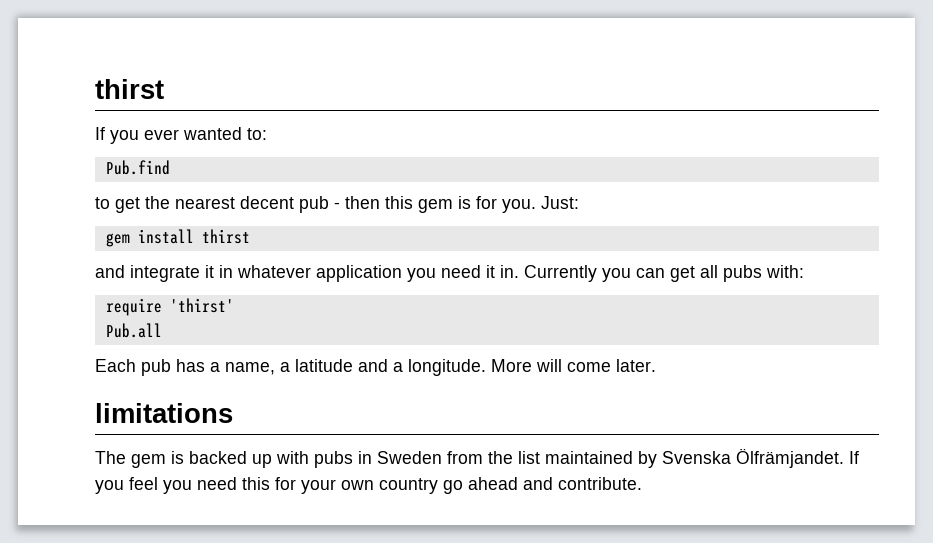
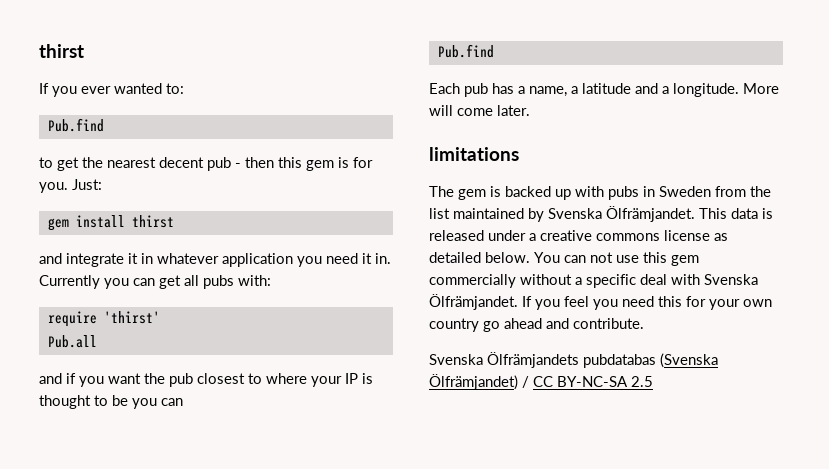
(162, 330) none -> [39,373,373,387] [39,395,183,409] [437,44,494,58] // and if you want the pub closest to where your IP is thought to be you can // Pub.find
(844, 458) none -> [699,208,773,219] [429,230,728,241] [429,252,699,266] [429,274,758,288] [429,294,518,310] This data is released under a creative commons license as detailed below. You can not use this gem commercially without a specific deal with Svenska Ölfrämjandet.
(642, 483) none -> [429,352,718,368] [429,374,653,390] // Svenska Ölfrämjandets pubdatabas (Svenska Ölfrämjandet) / CC BY-NC-SA 2.5

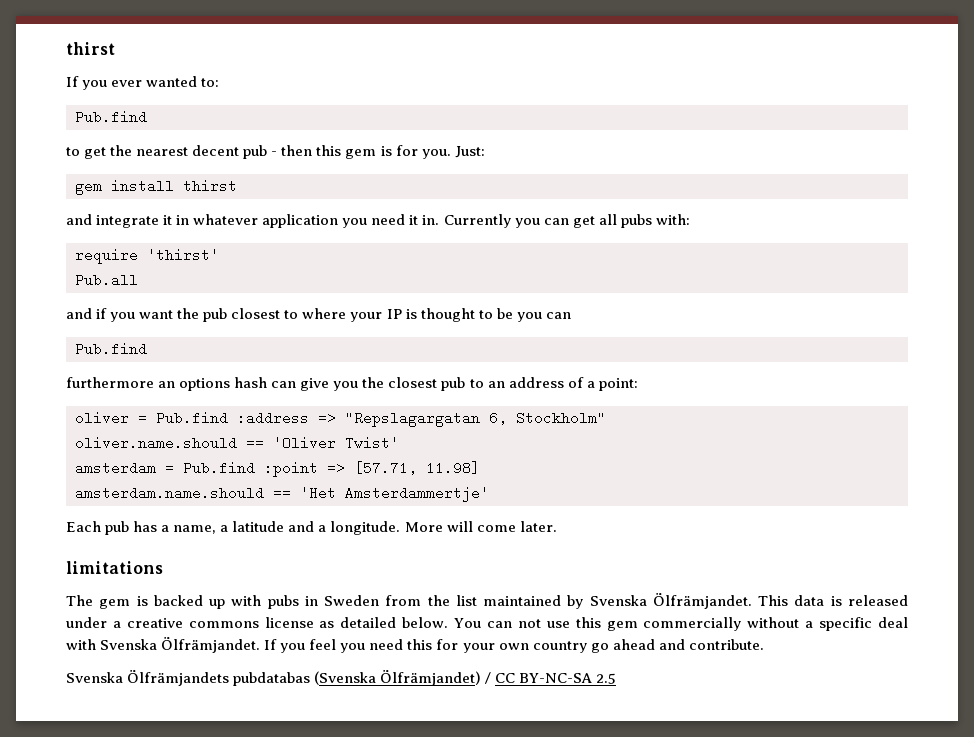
(494, 51) none -> [66,377,638,391] [75,411,606,427] [75,436,399,450] [75,461,480,477] [75,486,489,502] // furthermore an options hash can give you the closest pub to an address of a point: // oliver = Pub.find :address => "Repslagargatan 6, Stockholm" // oliver.name.should == 'Oliver Twist' // amsterdam = Pub.find :point => [57.71, 11.98] // amsterdam.name.should == 'Het Amsterdammertje'

